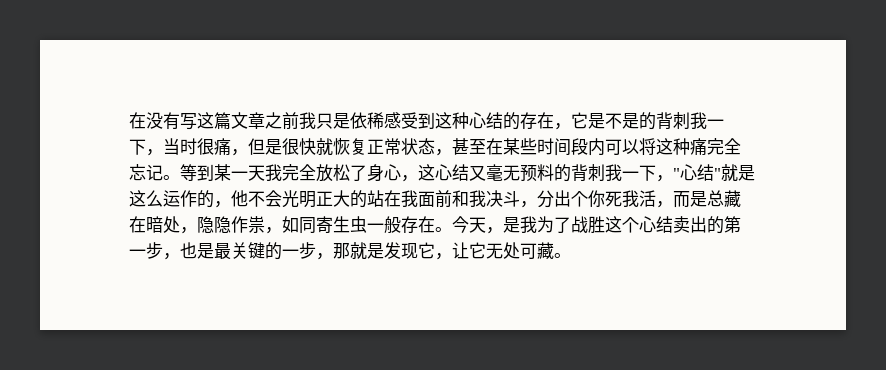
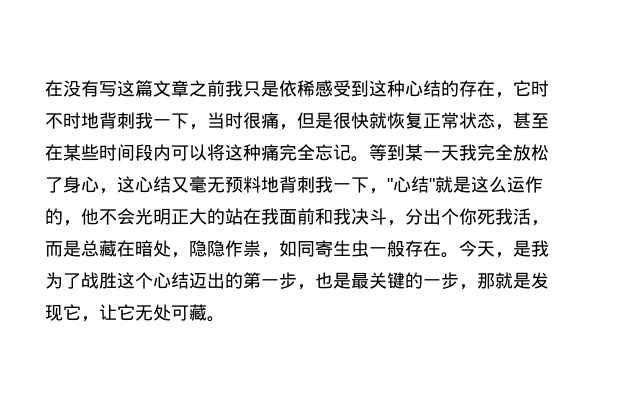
[588,112,656,130] 是不是的 -> [531,80,549,97] [45,112,99,129] 时不时地
[554,164,571,182] 的 -> [261,176,279,193] 地
[673,216,690,233] 卖 -> [189,272,207,289] 迈

